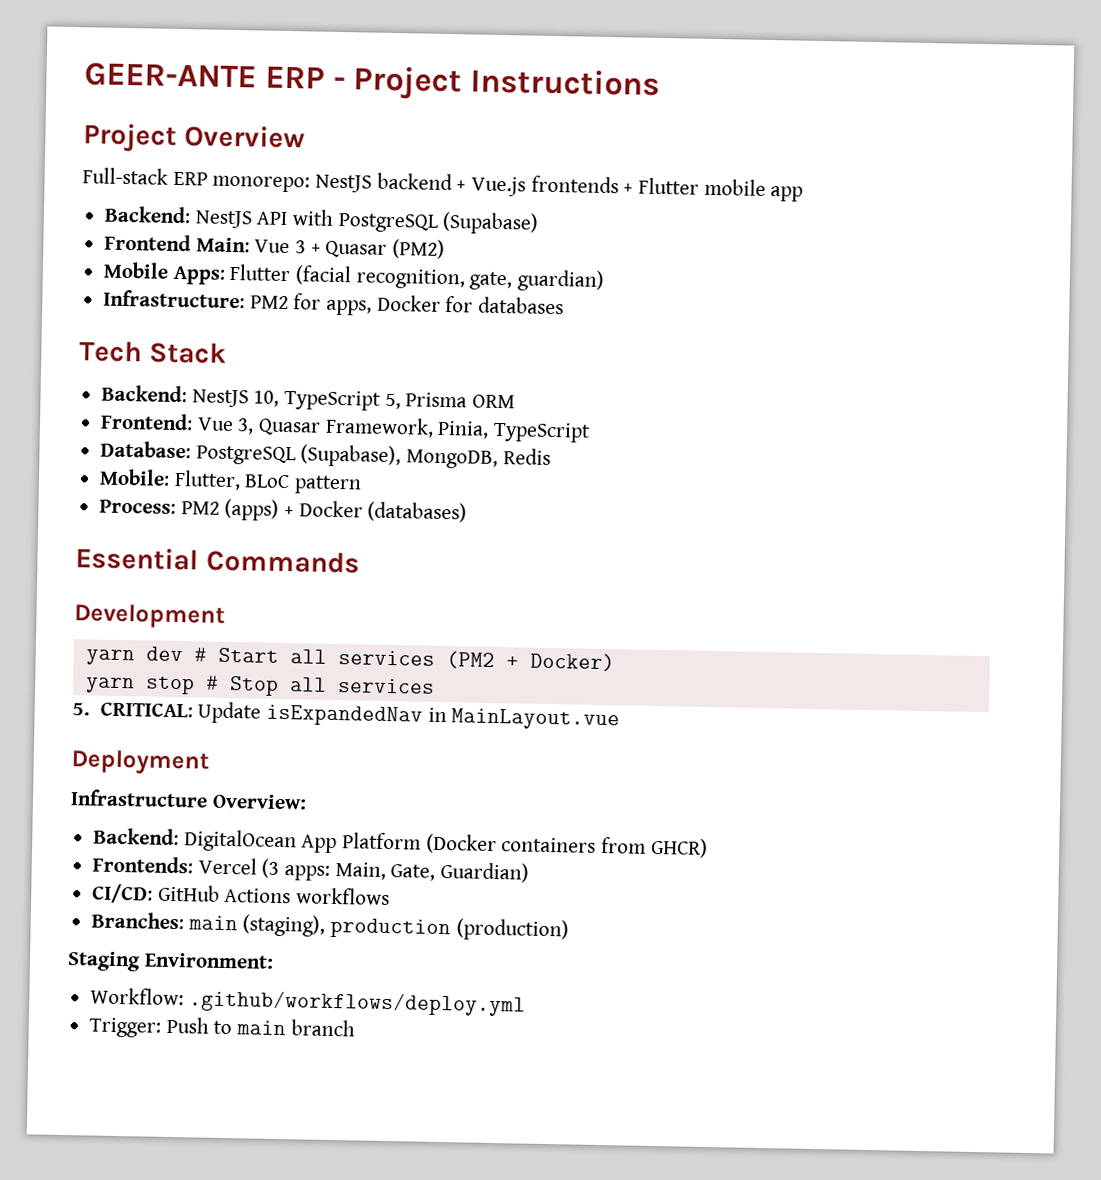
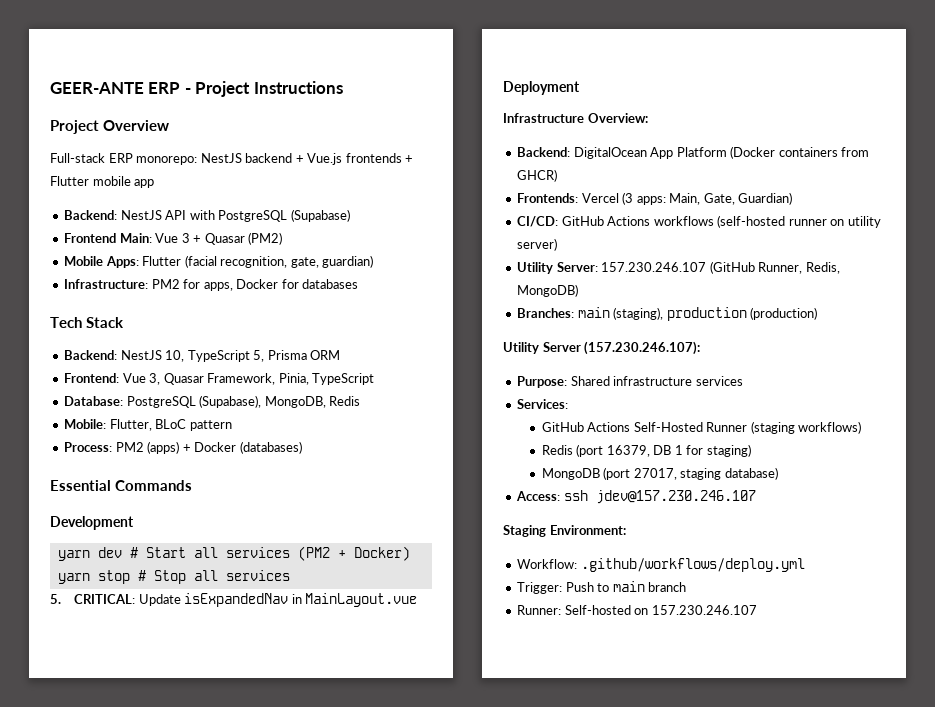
(391, 896) none -> [717,215,881,228] [517,238,558,251] [517,261,840,274] [517,284,579,297] (self-hosted runner on utility server) // Utility Server: 157.230.246.107 (GitHub Runner, Redis, MongoDB)
(569, 930) none -> [503,341,701,355] [517,376,743,388] [517,399,569,409] [541,421,862,434] [541,444,751,457] [541,467,778,480] [516,490,756,504] // Utility Server (157.230.246.107): // Purpose: Shared infrastructure services // Services: // GitHub Actions Self-Hosted Runner (staging workflows) // Redis (port 16379, DB 1 for staging) // MongoDB (port 27017, staging database) // Access: ssh jdev@157.230.246.107
(355, 1028) none -> [517,605,757,615] // Runner: Self-hosted on 157.230.246.107

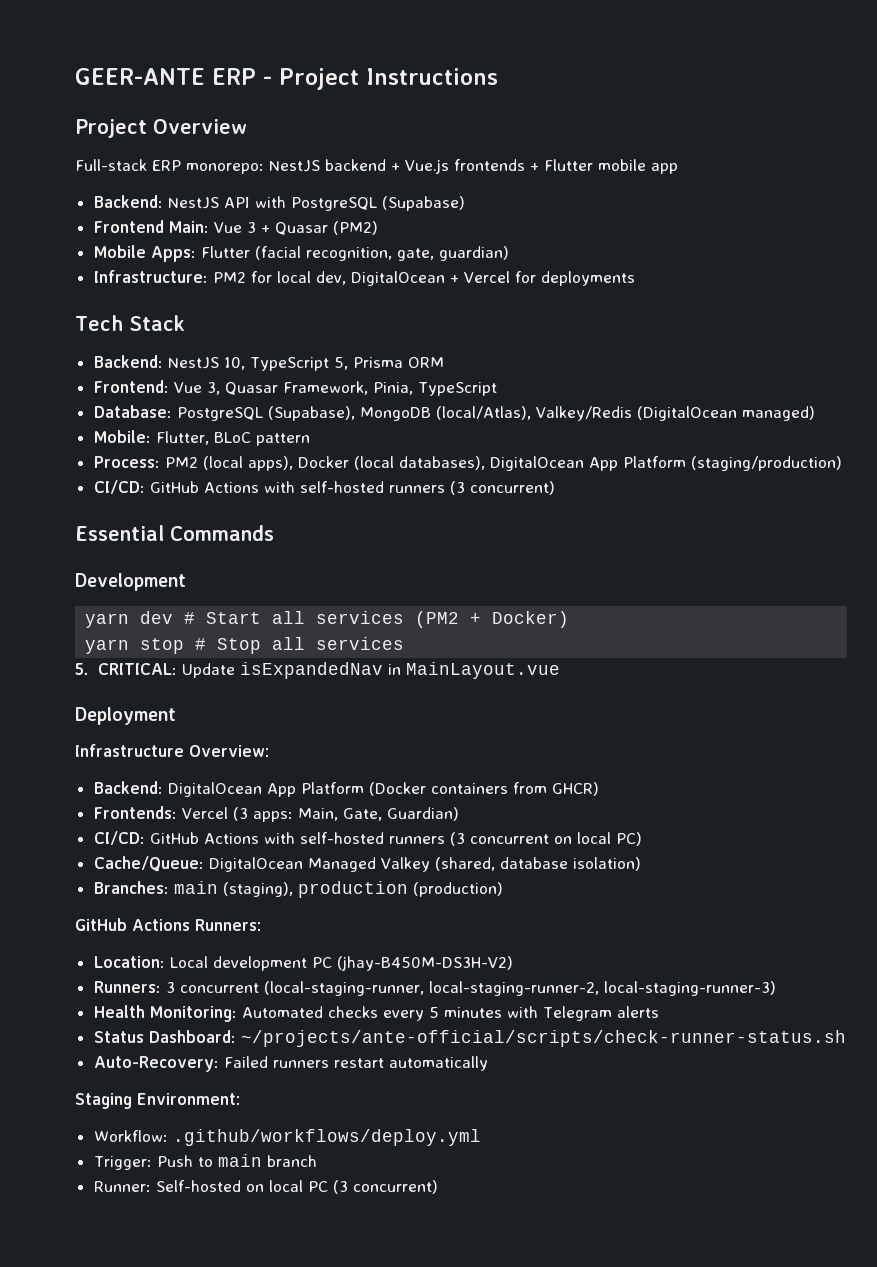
[203,279,359,291] apps, Docker for databases -> [276,271,635,286] local dev, DigitalOcean + Vercel for deployments
[264,396,361,408] MongoDB, Redis -> [359,406,815,421] MongoDB (local/Atlas), Valkey/Redis (DigitalOcean managed)
[147,441,302,454] (apps) + Docker (databases) -> [202,456,842,471] [93,480,555,495] (local apps), Docker (local databases), DigitalOcean App Platform (staging/production) // CI/CD: GitHub Actions with self-hosted runners (3 concurrent)
[653,215,881,228] [517,238,558,251] [517,261,840,274] [517,284,579,297] workflows (self-hosted runner on utility server) // Utility Server: 157.230.246.107 (GitHub Runner, Redis, MongoDB) -> [263,832,642,846] [93,856,641,872] with self-hosted runners (3 concurrent on local PC) // Cache/Queue: DigitalOcean Managed Valkey (shared, database isolation)
[503,341,701,355] [517,376,743,388] [517,399,569,409] [541,421,862,434] [541,444,751,457] [541,467,778,480] [516,490,756,504] Utility Server (157.230.246.107): // Purpose: Shared infrastructure services // Services: // GitHub Actions Self-Hosted Runner (staging workflows) // Redis (port 16379, DB 1 for staging) // MongoDB (port 27017, staging database) // Access: ssh jdev@157.230.246.107 -> [75,918,261,931] [93,956,513,971] [93,981,776,996] [93,1005,659,1022] [93,1030,846,1047] [93,1056,488,1072] GitHub Actions Runners: // Location: Local development PC (jhay-B450M-DS3H-V2) // Runners: 3 concurrent (local-staging-runner, local-staging-runner-2, local-staging-runner-3) // Health Monitoring: Automated checks every 5 minutes with Telegram alerts // Status Dashboard: ~/projects/ante-official/scripts/check-runner-status.sh // Auto-Recovery: Failed runners restart automatically
[651,605,757,615] 157.230.246.107 -> [268,1180,438,1194] local PC (3 concurrent)

